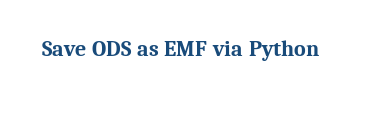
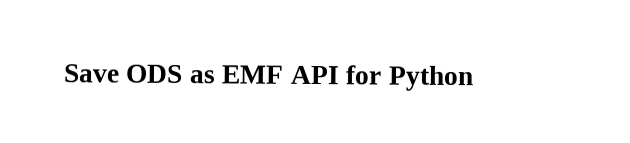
[212,41,244,56] via -> [289,65,383,85] API for

